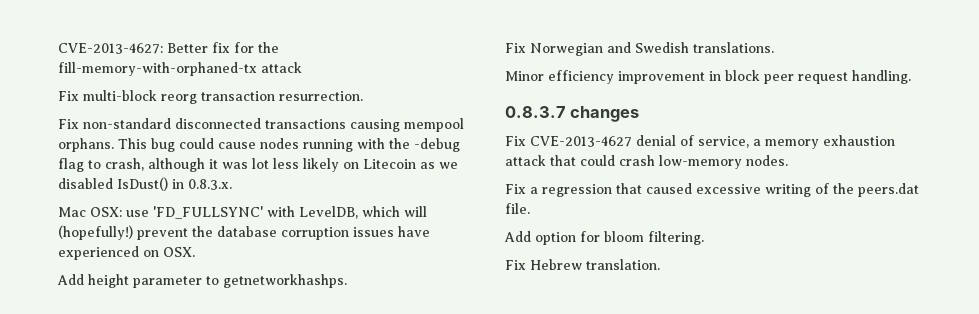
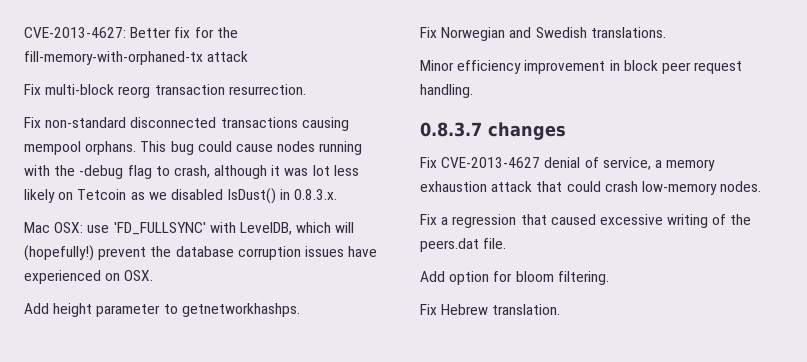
[363,159,416,169] Litecoin -> [77,189,127,200] Tetcoin

